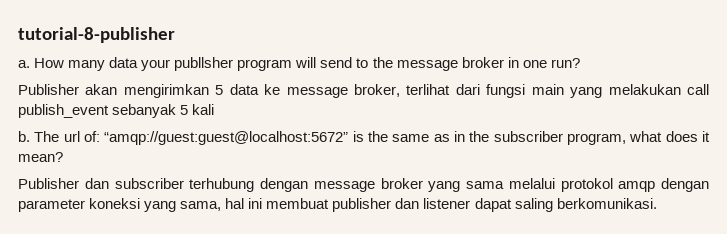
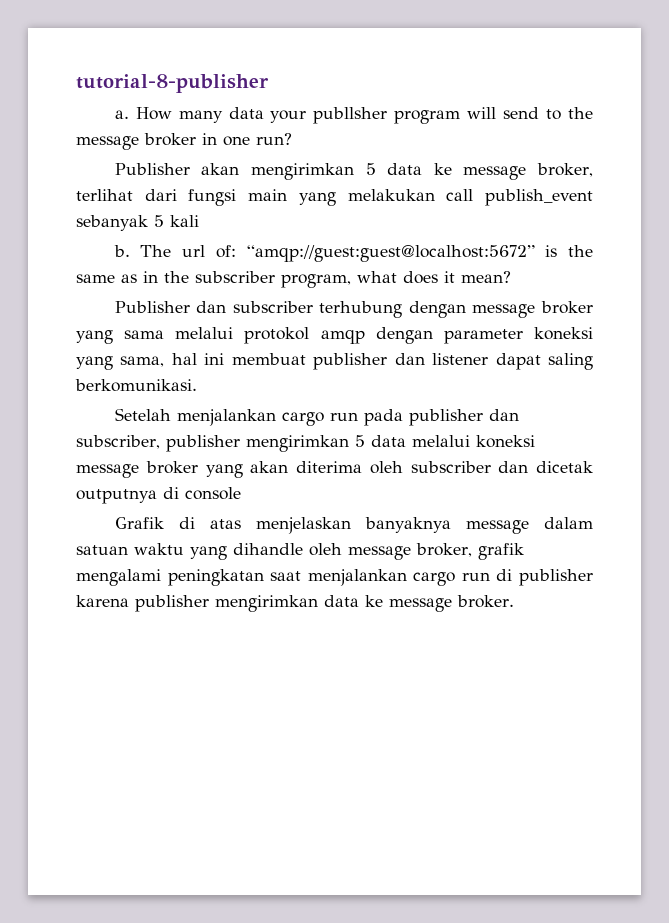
(657, 203) none -> [114,408,519,426] [76,435,535,452] [76,461,593,478] [76,487,241,504] [114,517,593,534] [76,543,524,560] [76,569,593,586] [76,595,514,612] // Setelah menjalankan cargo run pada publisher dan subscriber, publisher mengirimkan 5 data melalui koneksi message broker yang akan diterima oleh subscriber dan dicetak outputnya di console // Grafik di atas menjelaskan banyaknya message dalam satuan waktu yang dihandle oleh message broker, grafik mengalami peningkatan saat menjalankan cargo run di publisher karena publisher mengirimkan data ke message broker.

